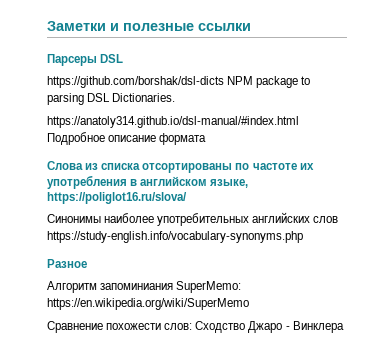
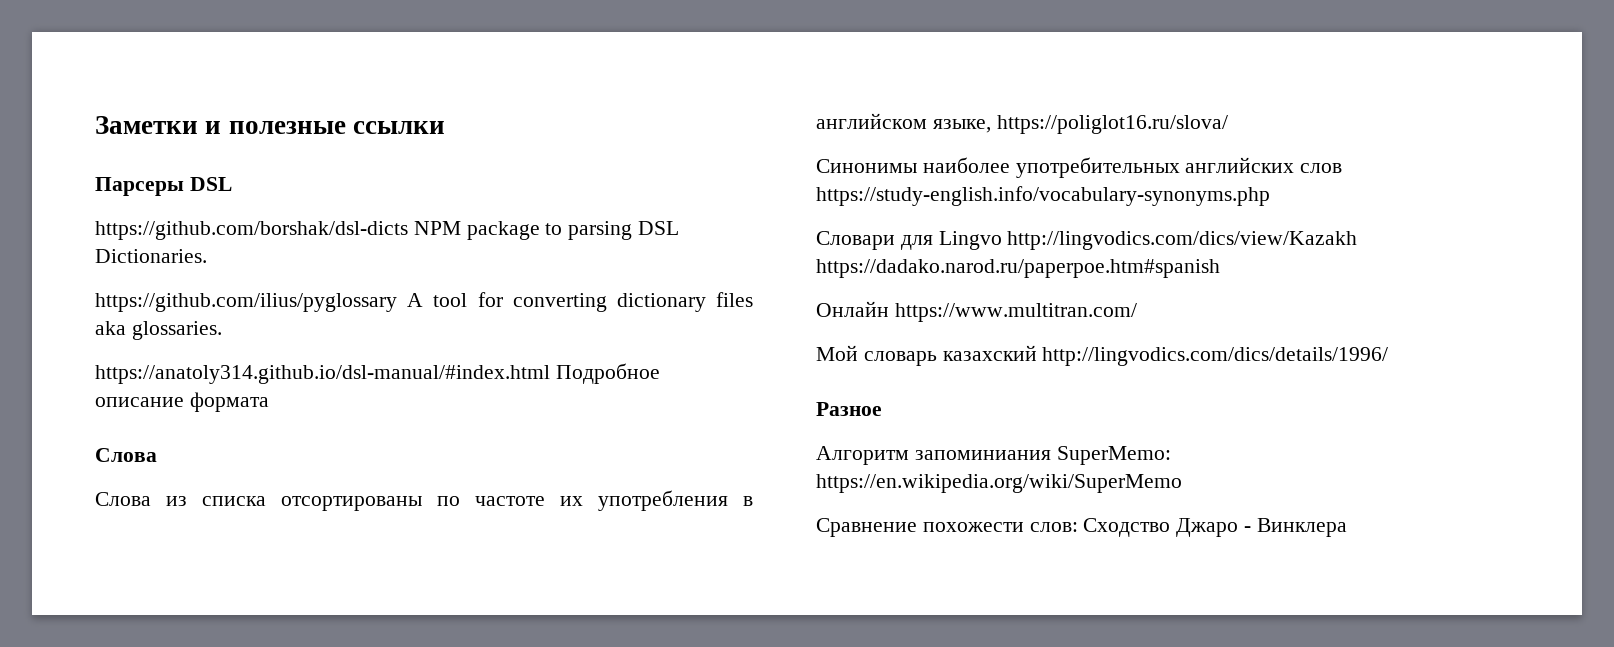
(176, 97) none -> [95,292,753,312] [95,321,222,340] // https://github.com/ilius/pyglossary A tool for converting dictionary files aka glossaries.
(83, 165) none -> [95,492,151,506] // Слова
(303, 237) none -> [816,231,1358,250] [816,259,1220,278] [816,301,1137,322] [816,345,1389,366] // Словари для Lingvo http://lingvodics.com/dics/view/Kazakh https://dadako.narod.ru/paperpoe.htm#spanish // Онлайн https://www.multitran.com/ // Мой словарь казахский http://lingvodics.com/dics/details/1996/

